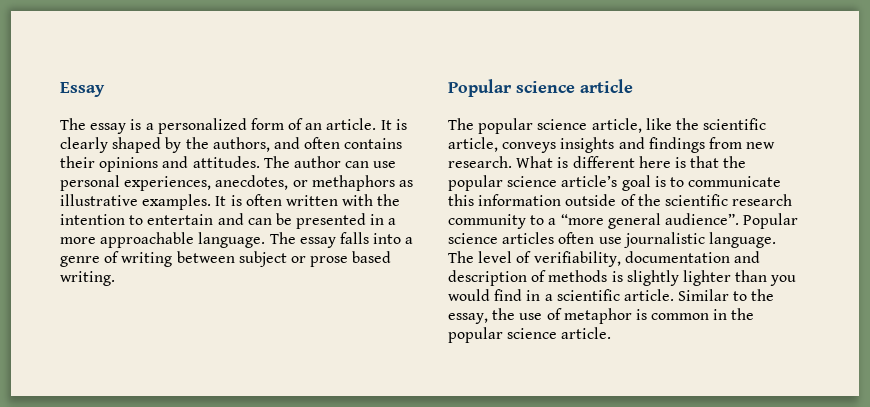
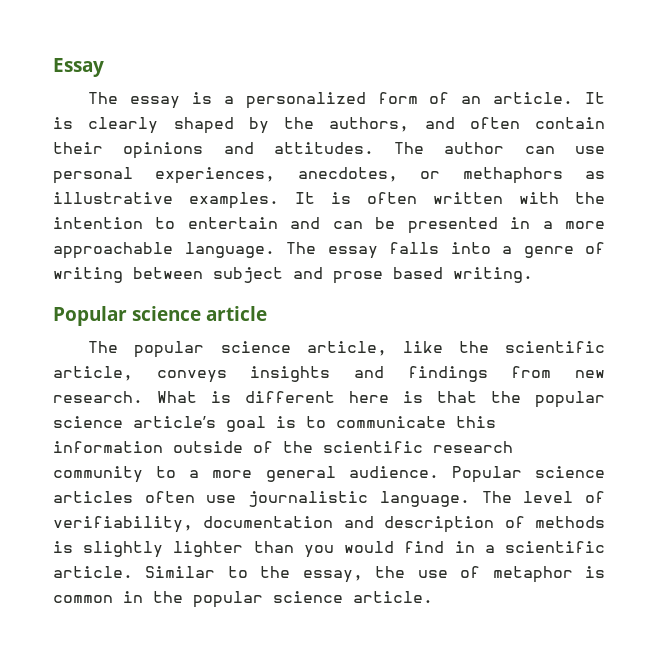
[344,138,403,149] contains -> [535,117,605,129] contain
[290,256,306,263] or -> [293,267,323,279] and
[560,213,739,229] “more general audience”. -> [212,466,439,482] more general audience.

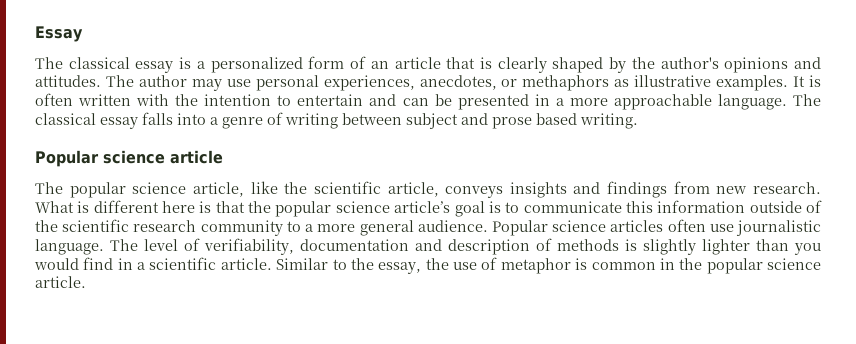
(119, 98) none -> [68,57,130,69] classical
[493,92,606,104] article. It -> [394,57,476,69] article that
[329,117,605,132] [53,142,103,154] authors, and often contain their -> [660,57,719,69] author's
[524,146,555,154] can -> [191,79,222,91] may
(316, 248) none -> [35,113,96,125] classical

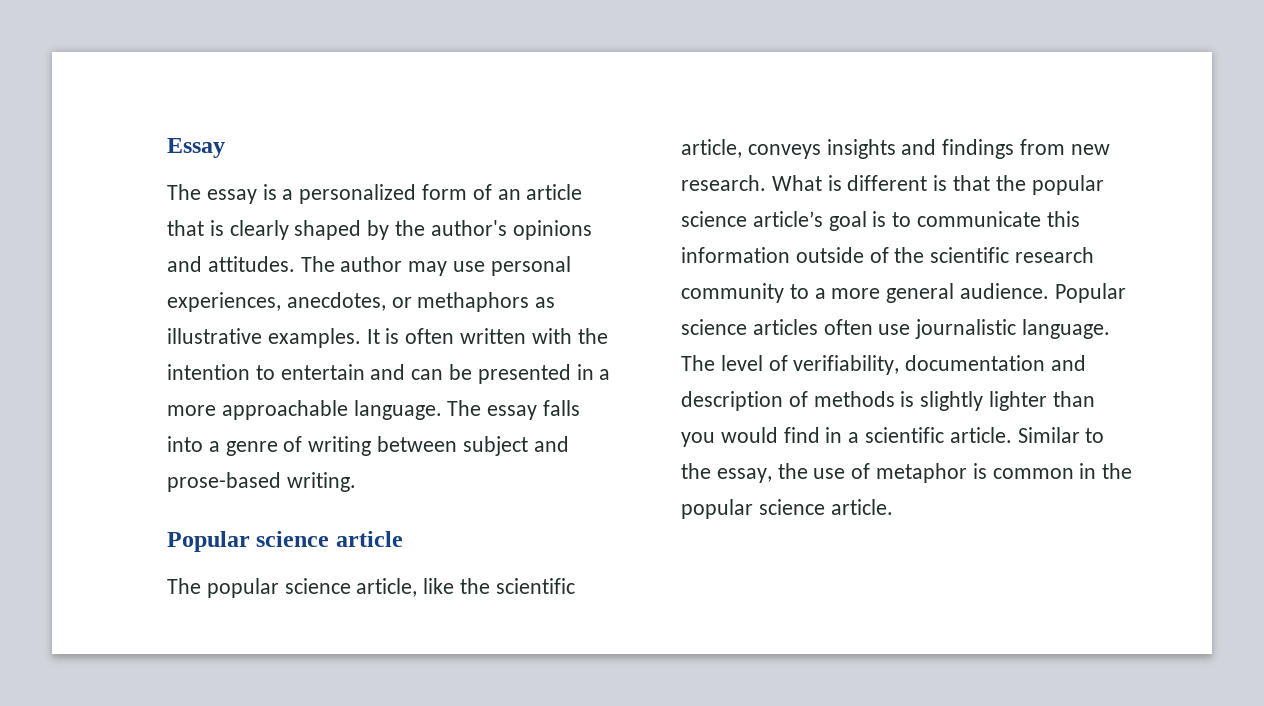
[68,57,130,69] classical -> (201, 192) none
[35,113,96,125] classical -> (482, 408) none
[492,113,577,129] prose based -> [167,472,281,492] prose-based
[162,201,196,213] here -> (928, 183) none

